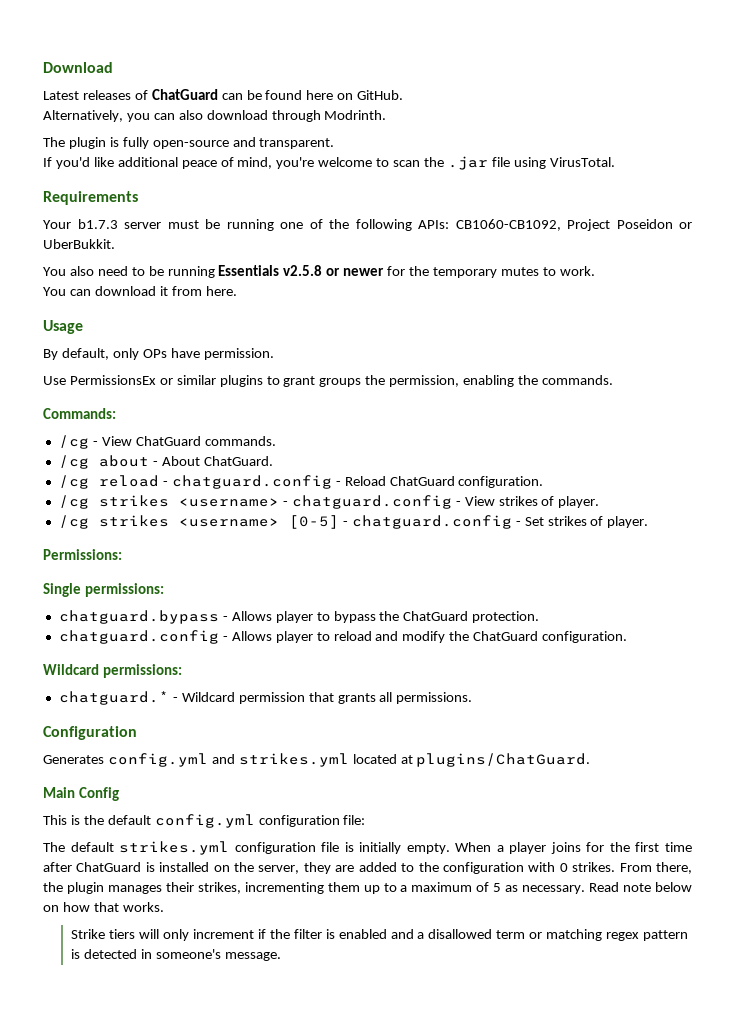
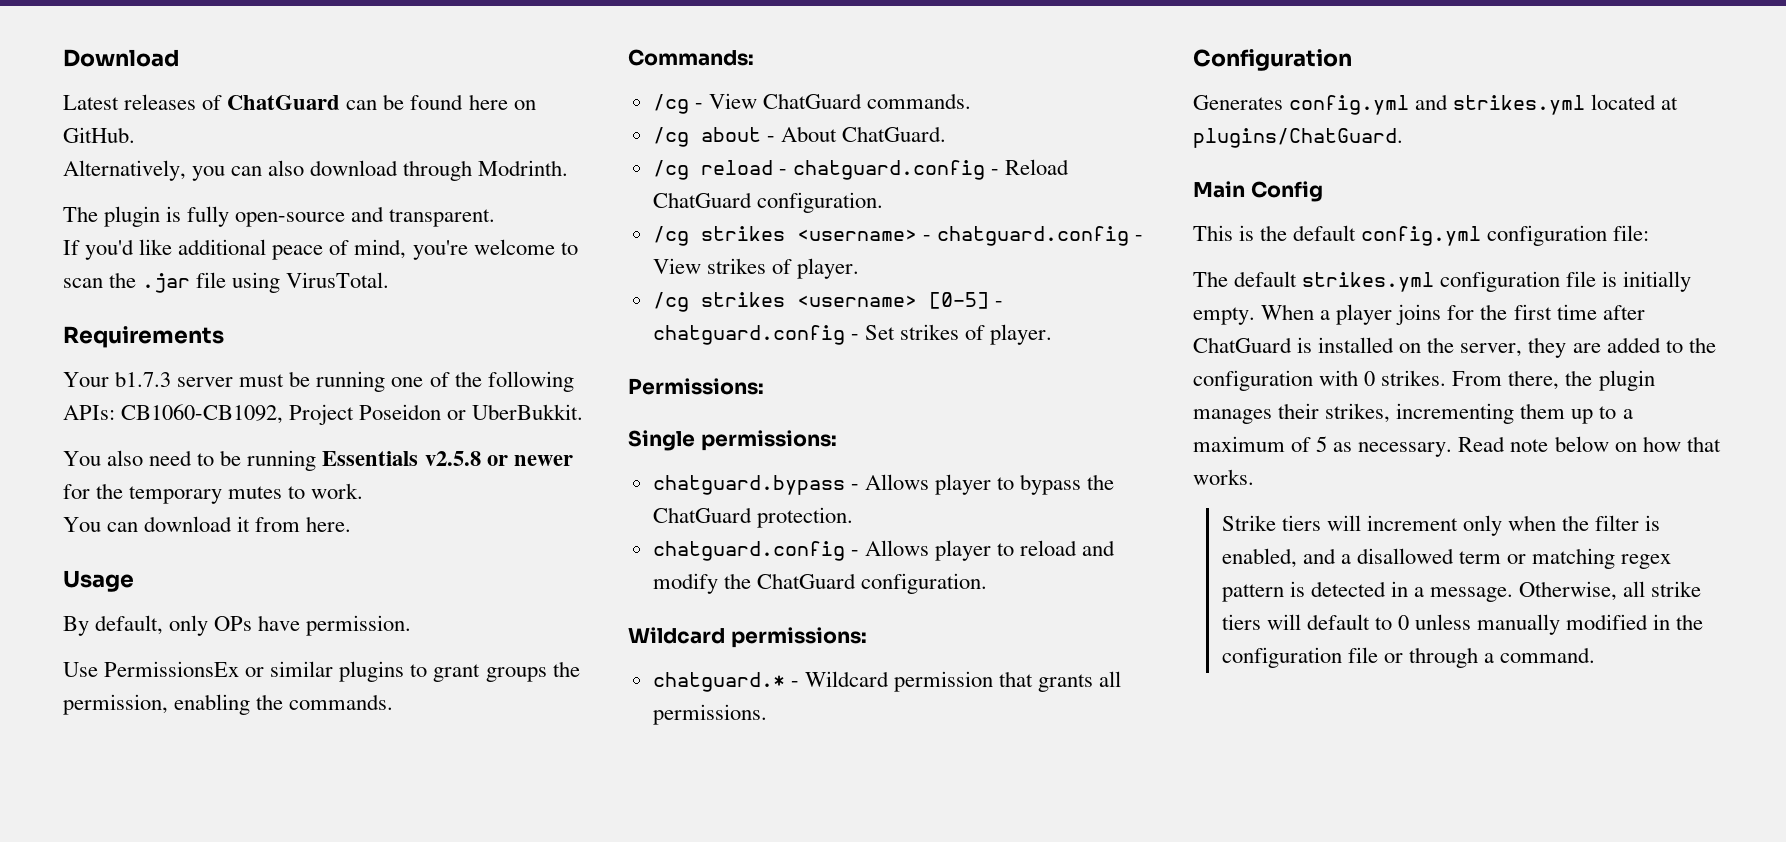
[163,929,266,941] only increment if -> [1366,515,1557,536] increment only when
[338,929,387,939] enabled -> [1221,548,1297,568] enabled,
[156,949,282,961] someone's message. -> [1414,581,1702,602] [1221,614,1704,635] [1221,647,1596,668] a message. Otherwise, all strike tiers will default to 0 unless manually modified in the configuration file or through a command.

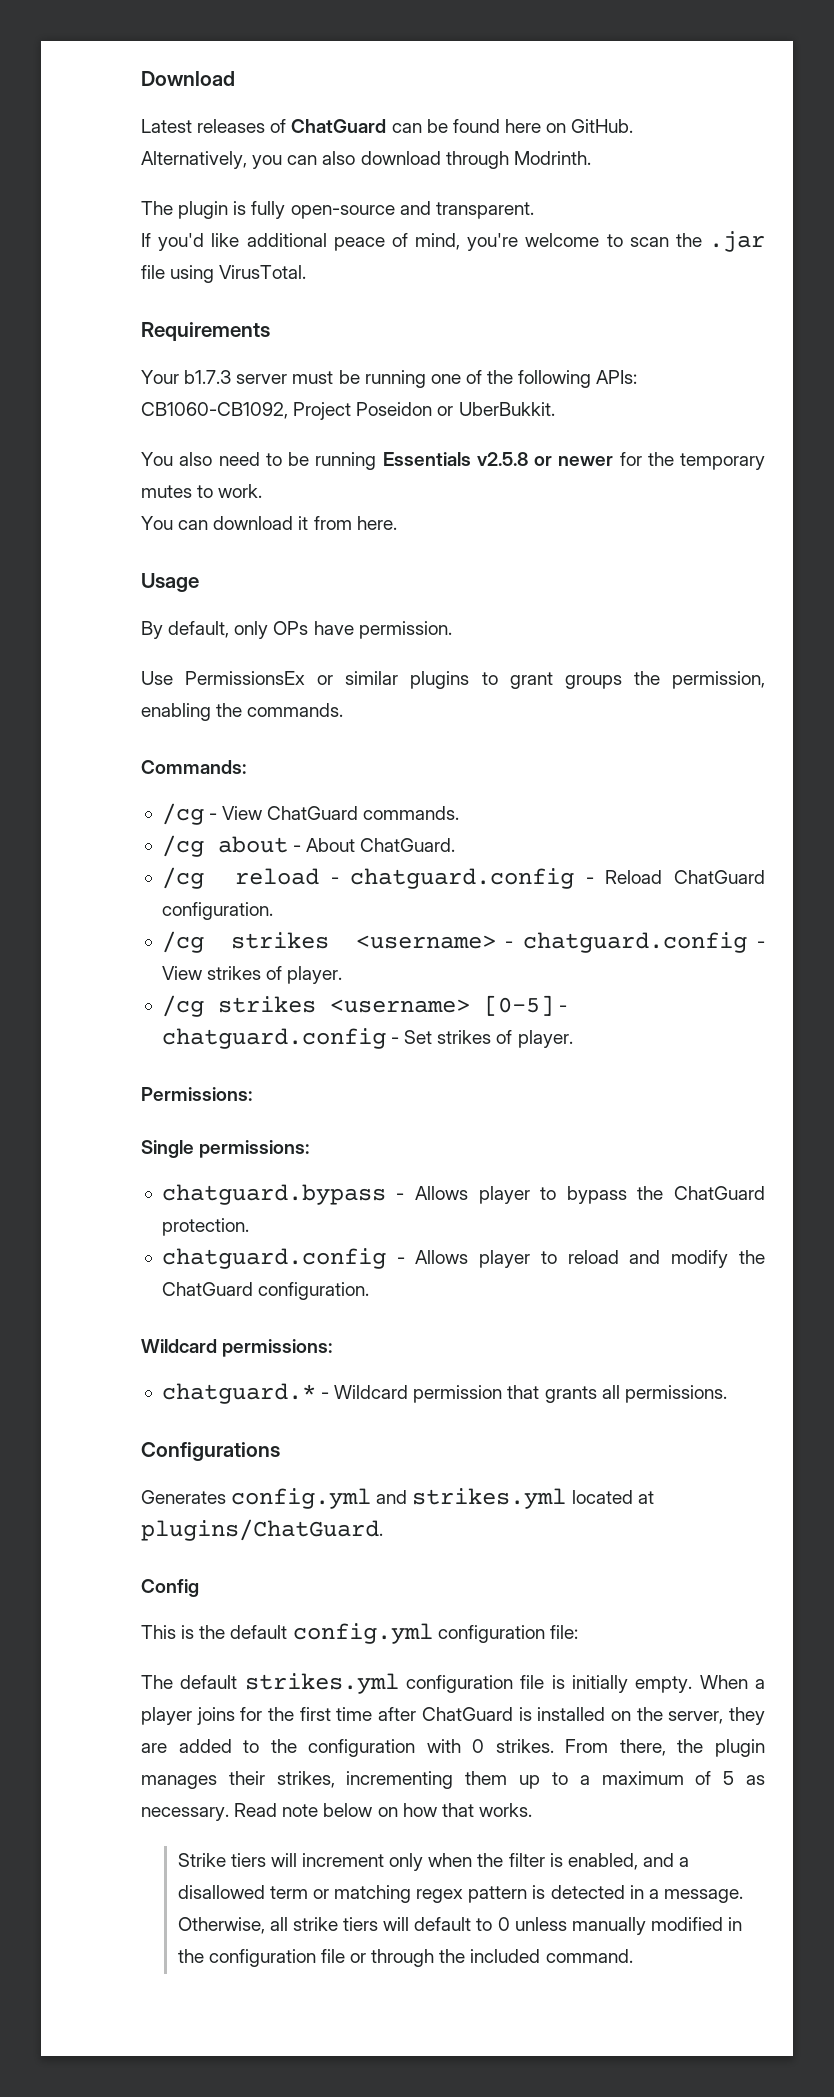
[1193,49,1352,71] Configuration -> [141,1442,280,1461] Configurations
[1193,181,1245,198] Main -> (383, 1530) none
[1484,653,1495,663] a -> [439,1949,541,1963] the included

